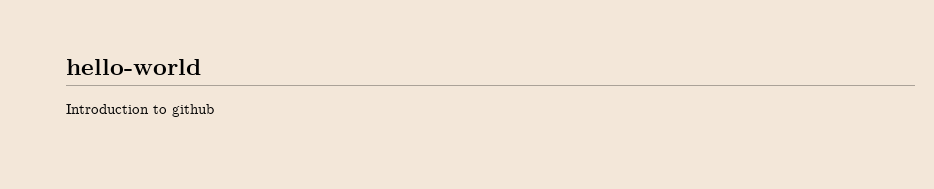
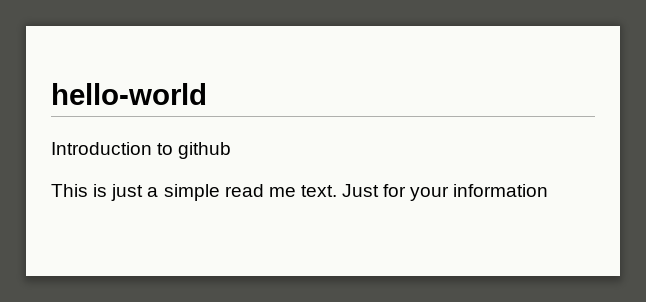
(214, 110) none -> [51,184,549,201] // This is just a simple read me text. Just for your information

